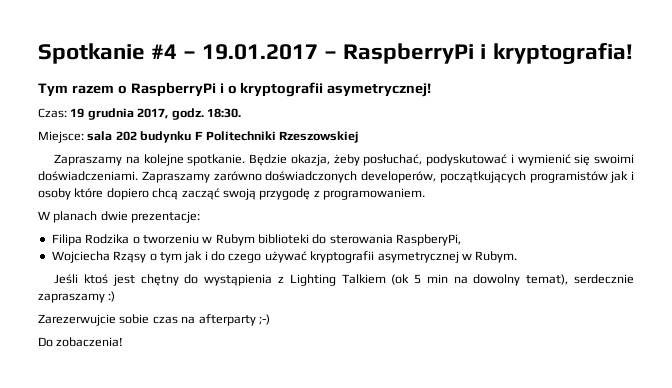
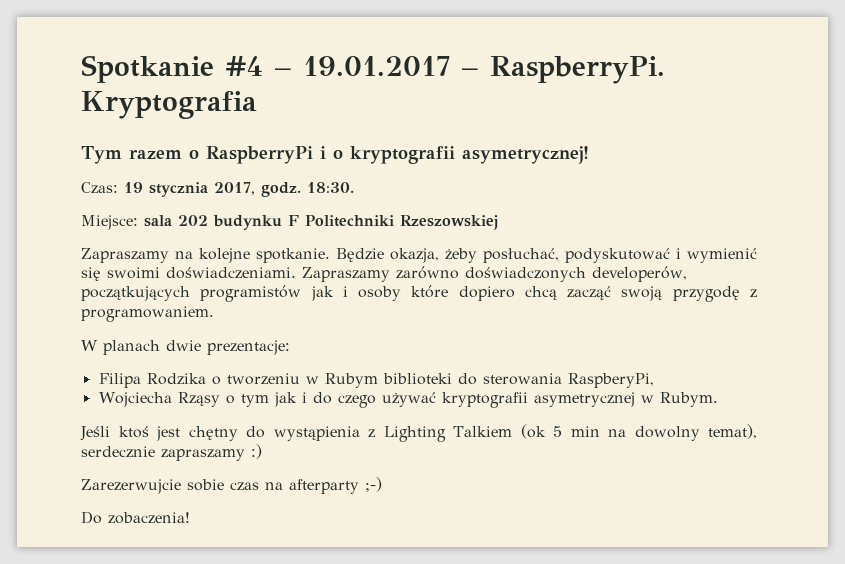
[343,43,633,64] RaspberryPi i kryptografia! -> [490,56,665,84] [81,91,257,119] RaspberryPi. Kryptografia
[87,108,134,120] grudnia -> [149,182,208,197] stycznia

